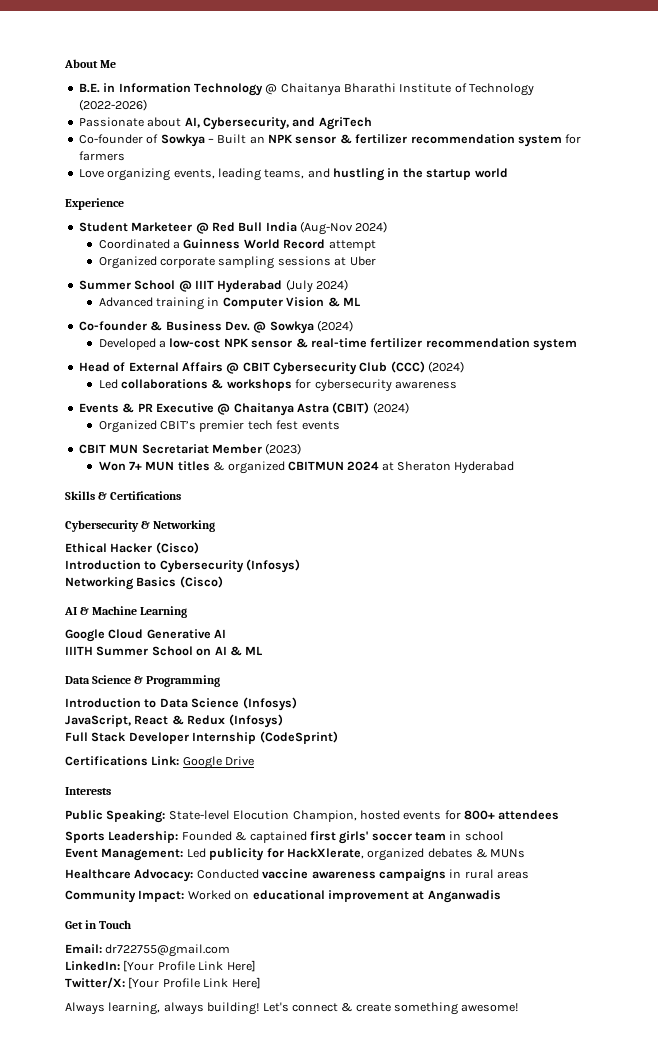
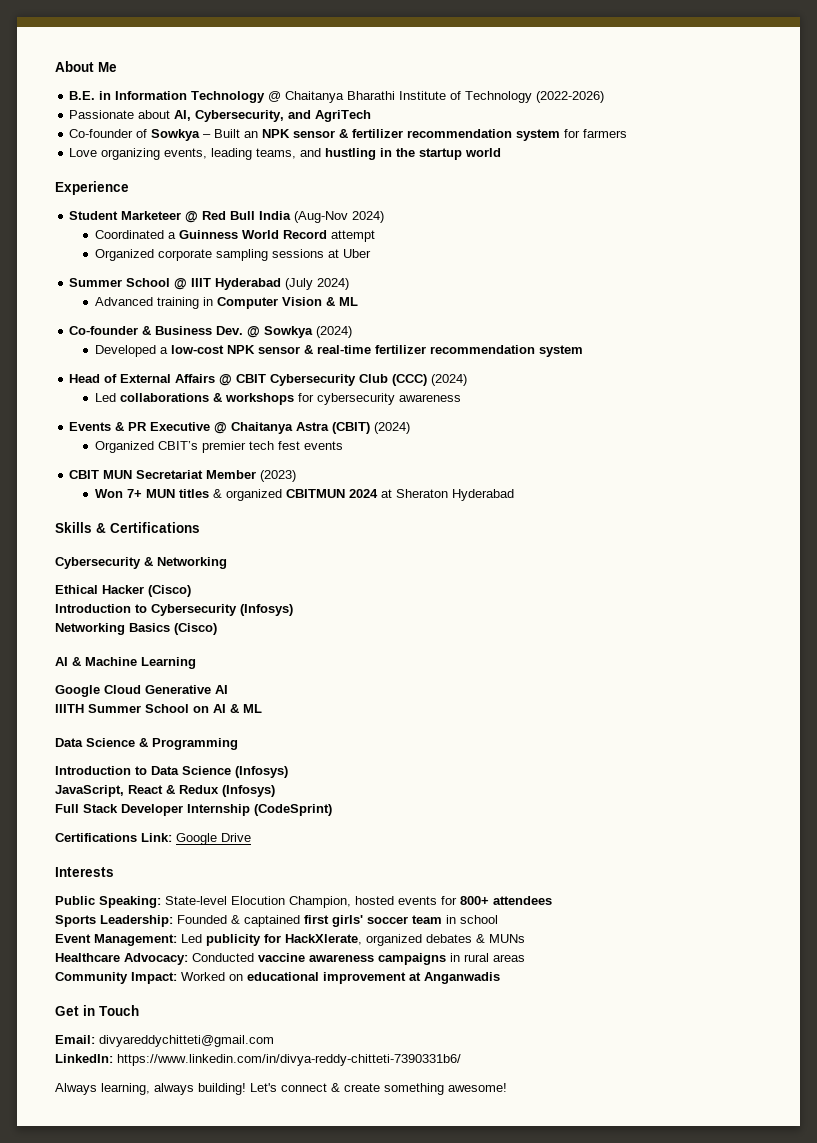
[105,944,231,957] dr722755@gmail.com -> [99,1035,274,1047] divyareddychitteti@gmail.com
[123,960,256,972] [65,977,261,989] [Your Profile Link Here] // Twitter/X: [Your Profile Link Here] -> [117,1054,461,1066] https://www.linkedin.com/in/divya-reddy-chitteti-7390331b6/

